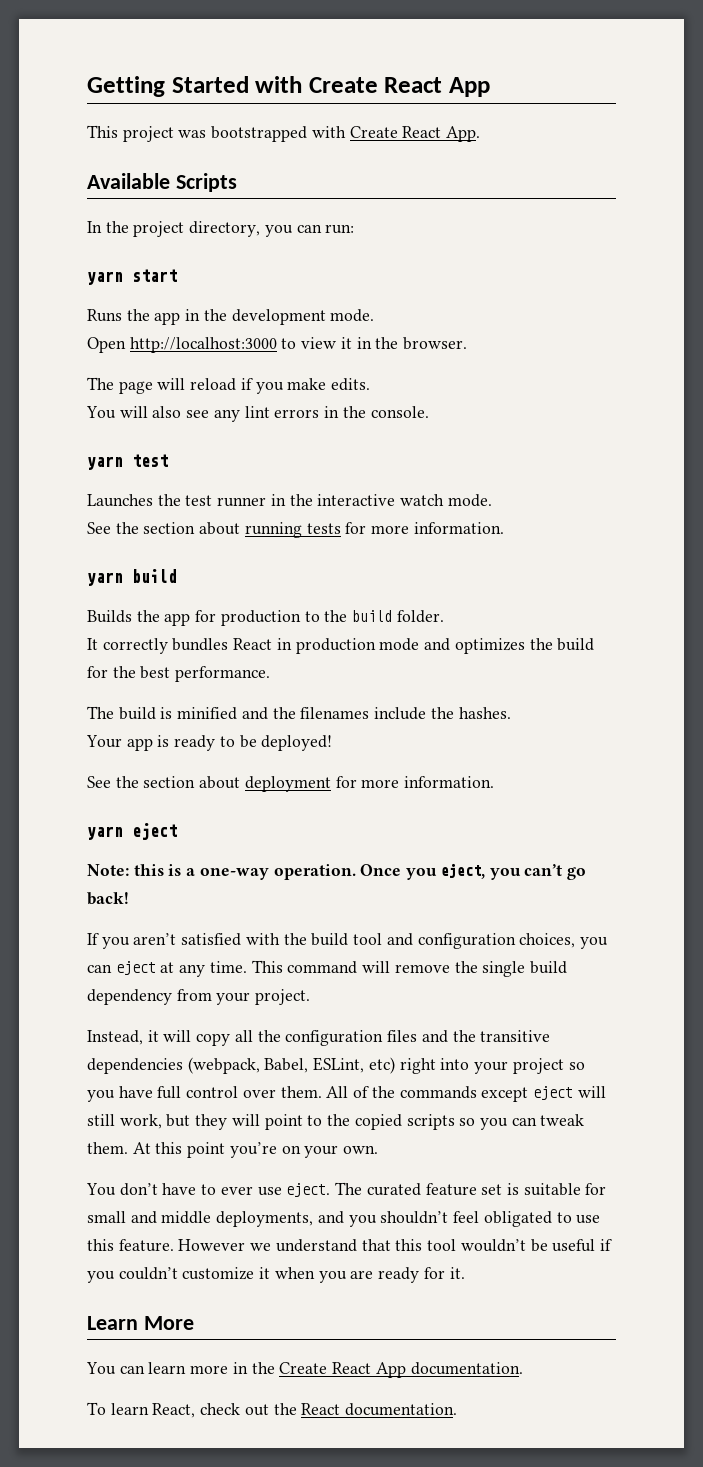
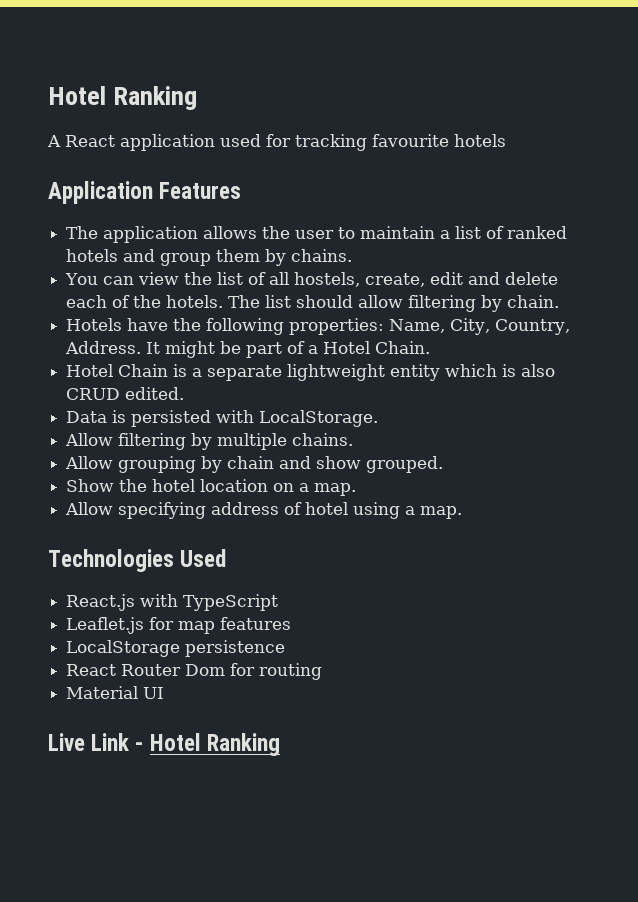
[87,76,491,97] [87,125,481,142] [87,173,237,192] [87,221,355,237] [87,269,177,285] [87,309,375,325] [87,337,468,353] [87,377,371,394] [86,406,429,422] [87,454,168,470] [87,494,492,507] [87,522,504,538] [87,569,177,586] [87,610,444,626] [87,638,595,654] [87,666,271,682] [87,706,511,720] [86,735,333,751] [87,776,495,792] [87,823,177,840] [87,863,586,880] [87,892,129,905] [87,933,608,949] [87,960,567,977] [87,989,311,1005] [87,1030,551,1046] [87,1057,585,1074] [87,1086,606,1102] [87,1114,585,1130] [87,1142,379,1158] [86,1182,607,1197] [87,1211,601,1227] [87,1239,612,1252] [87,1267,465,1283] [87,1316,194,1330] [86,1362,523,1378] [87,1402,458,1418] Getting Started with Create React App // This project was bootstrapped with Create React App. // Available Scripts // In the project directory, you can run: // yarn start // Runs the app in the development mode. // Open http://localhost:3000 to view it in the browser. // The page will reload if you make edits. // You will also see any lint errors in the console. // yarn test // Launches the test runner in the interactive watch mode. // See the section about running tests for more information. // yarn build // Builds the app for production to the build folder. // It correctly bundles React in production mode and optimizes the build for the best performance. // The build is minified and the filenames include the hashes. // Your app is ready to be deployed! // See the section about deployment for more information. // yarn eject // Note: this is a one-way operation. Once you eject, you can’t go back! // If you aren’t satisfied with the build tool and configuration choices, you can eject at any time. This command will remove the single build dependency from your project. // Instead, it will copy all the configuration files and the transitive dependencies (webpack, Babel, ESLint, etc) right into your project so you have full control over them. All of the commands except eject will still work, but they will point to the copied scripts so you can tweak them. At this point you’re on your own. // You don’t have to ever use eject. The curated feature set is suitable for small and middle deployments, and you shouldn’t feel obligated to use this feature. However we understand that this tool wouldn’t be useful if you couldn’t customize it when you are ready for it. // Learn More // You can learn more in the Create React App documentation. // To learn React, check out the React documentation. -> [48,86,198,110] [47,134,506,151] [48,181,242,204] [66,226,568,243] [66,249,353,266] [65,272,559,287] [66,295,560,312] [66,318,571,335] [65,341,431,358] [66,364,556,381] [66,387,185,400] [66,410,379,427] [65,433,354,450] [65,456,444,473] [66,479,357,496] [65,502,463,519] [48,549,227,572] [66,594,279,611] [66,617,292,634] [66,640,286,657] [66,663,323,680] [66,686,165,699] [48,733,280,756] Hotel Ranking // A React application used for tracking favourite hotels // Application Features // The application allows the user to maintain a list of ranked hotels and group them by chains. // You can view the list of all hostels, create, edit and delete each of the hotels. The list should allow filtering by chain. // Hotels have the following properties: Name, City, Country, Address. It might be part of a Hotel Chain. // Hotel Chain is a separate lightweight entity which is also CRUD edited. // Data is persisted with LocalStorage. // Allow filtering by multiple chains. // Allow grouping by chain and show grouped. // Show the hotel location on a map. // Allow specifying address of hotel using a map. // Technologies Used // React.js with TypeScript // Leaflet.js for map features // LocalStorage persistence // React Router Dom for routing // Material UI // Live Link - Hotel Ranking

